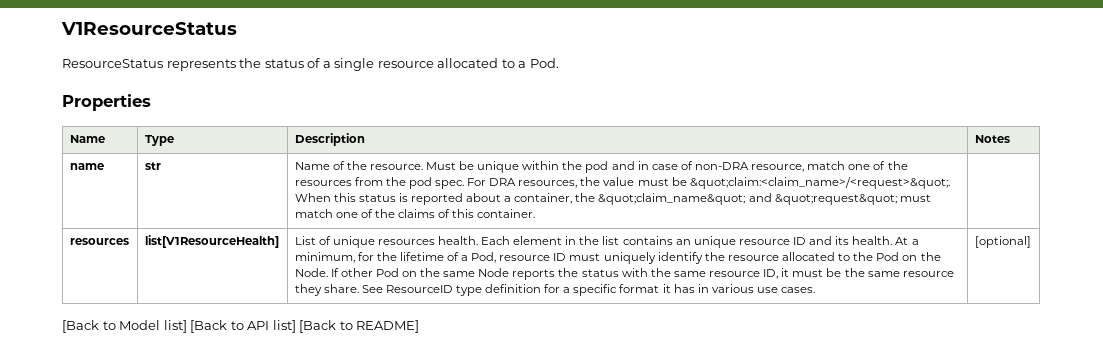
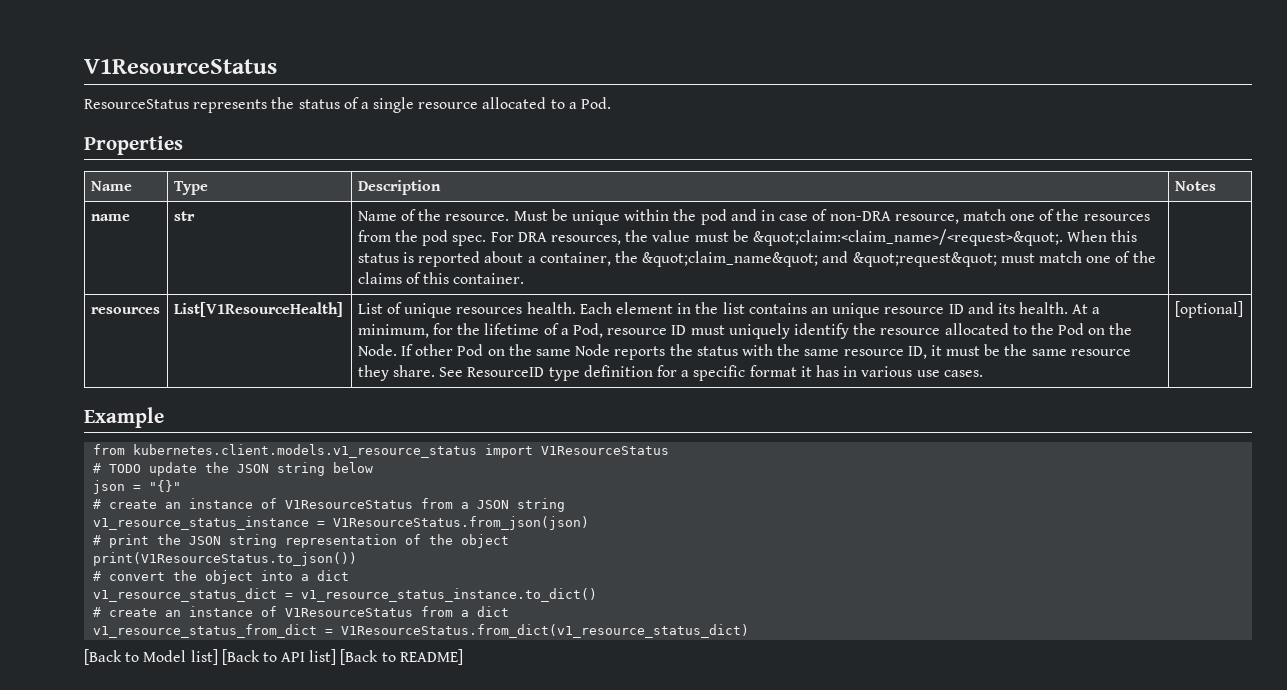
[144,235,279,248] list[V1ResourceHealth] -> [173,302,343,317] List[V1ResourceHealth]
(1031, 242) none -> [84,407,164,428] [93,444,670,458] [93,462,374,476] [93,480,182,494] [93,498,566,512] [93,516,590,530] [93,534,510,548] [93,552,358,566] [93,570,350,584] [93,588,598,602] [93,606,510,617] [93,624,750,638] // Example // from kubernetes.client.models.v1_resource_status import V1ResourceStatus // # TODO update the JSON string below // json = "{}" // # create an instance of V1ResourceStatus from a JSON string // v1_resource_status_instance = V1ResourceStatus.from_json(json) // # print the JSON string representation of the object // print(V1ResourceStatus.to_json()) // # convert the object into a dict // v1_resource_status_dict = v1_resource_status_instance.to_dict() // # create an instance of V1ResourceStatus from a dict // v1_resource_status_from_dict = V1ResourceStatus.from_dict(v1_resource_status_dict)

